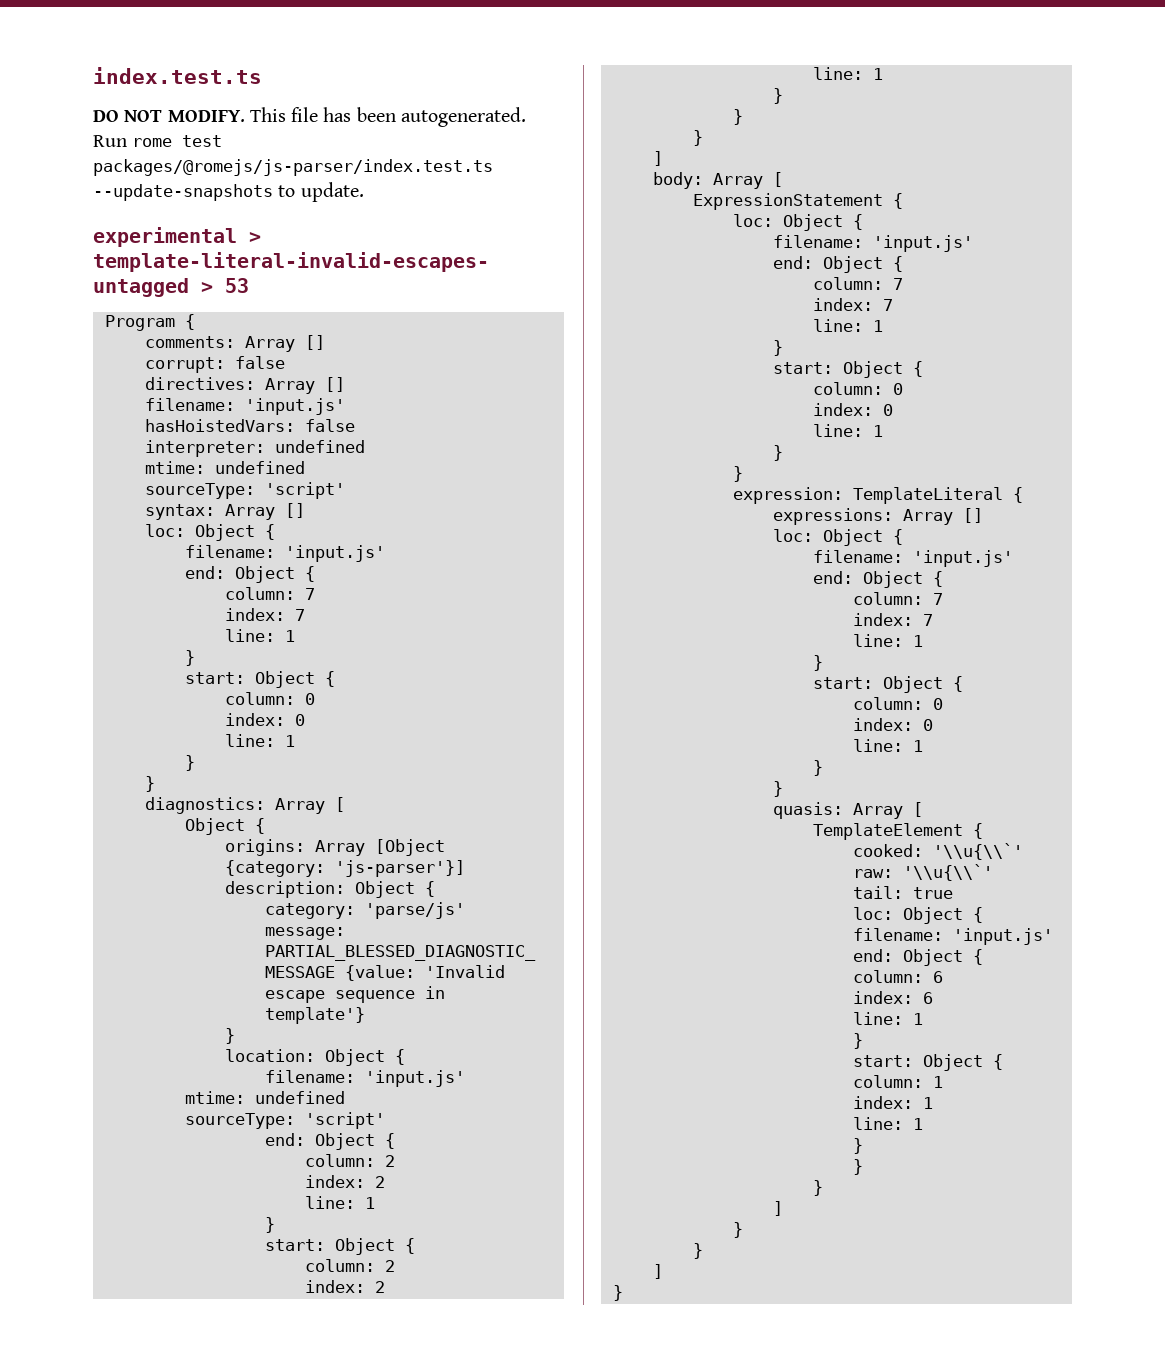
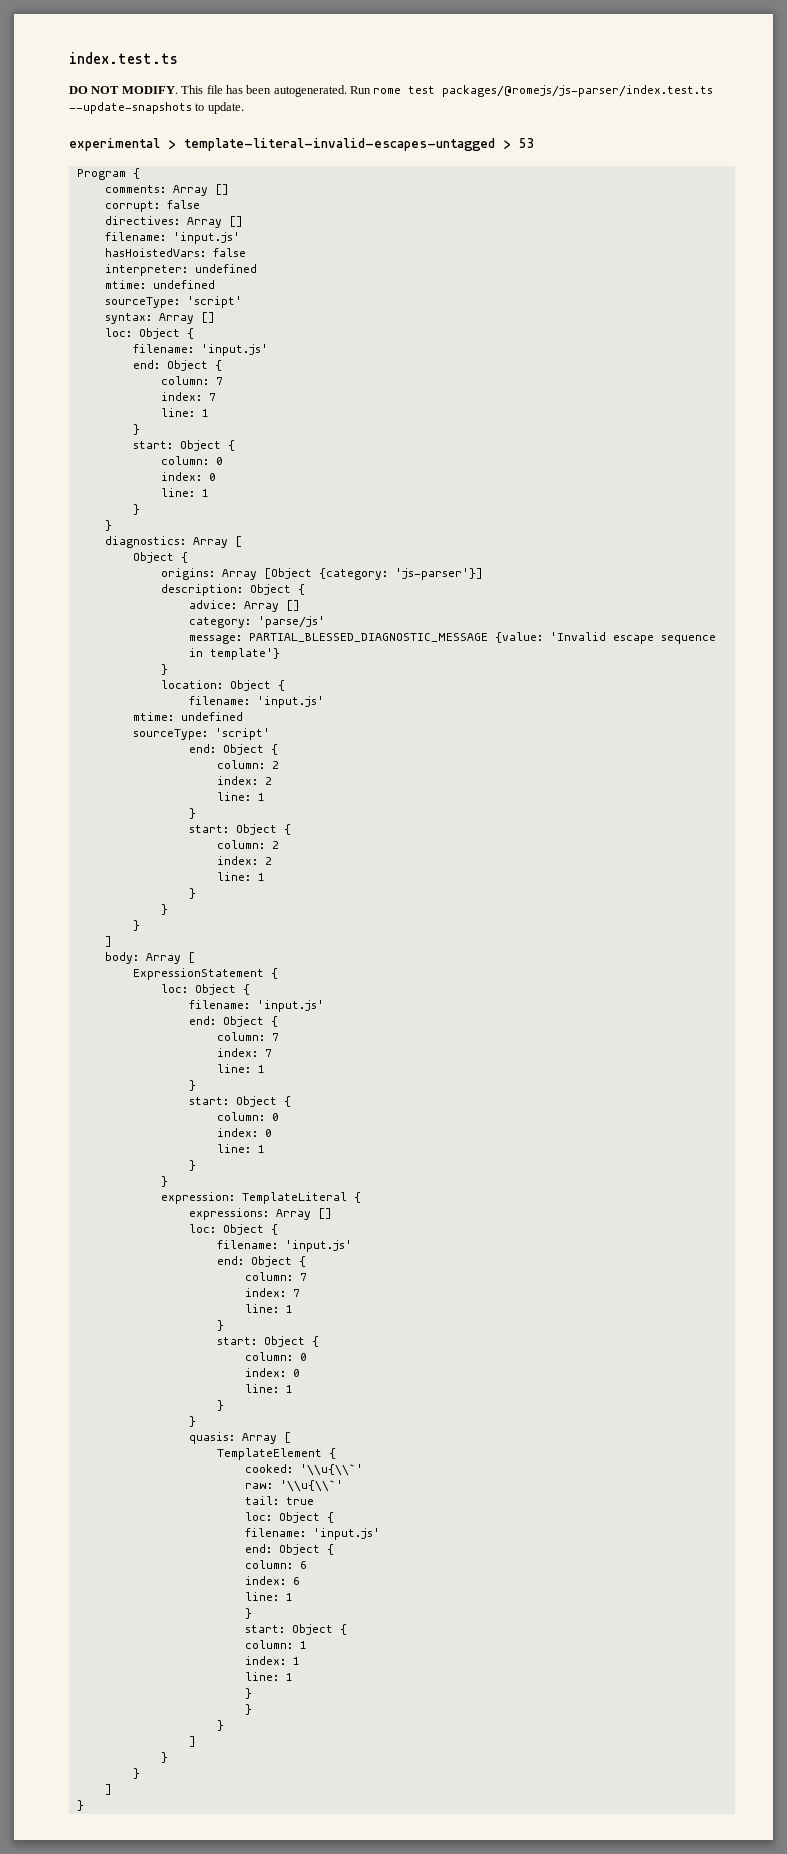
(435, 889) none -> [188,600,300,612] // advice: Array []

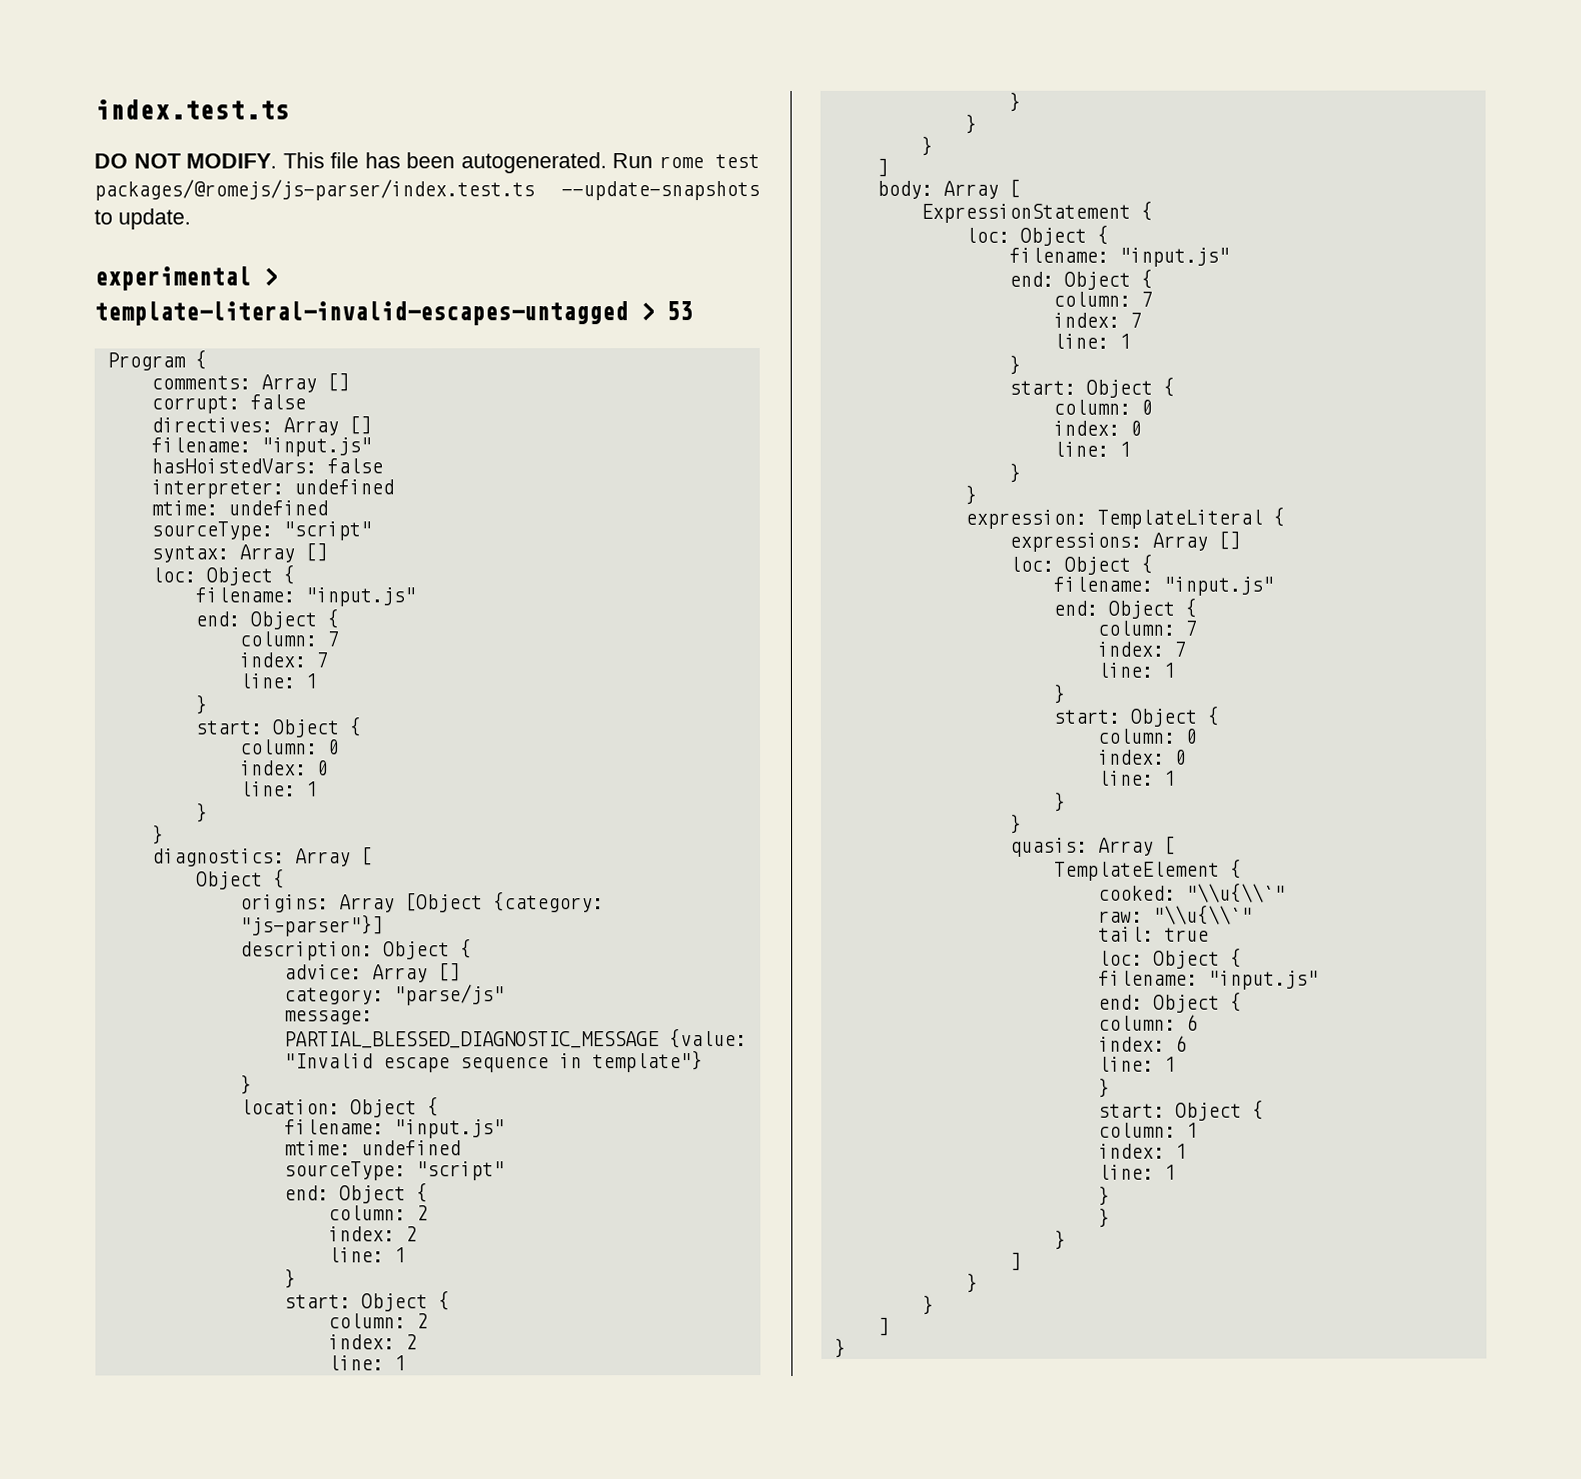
[172,232,240,244] 'input.js' -> [260,437,372,457] "input.js"
[186,296,242,308] 'script' -> [282,521,372,541] "script"
[200,344,268,356] 'input.js' -> [304,587,416,607] "input.js"
[394,568,483,580] 'js-parser'}] -> [239,914,384,937] "js-parser"}]
[257,616,325,628] 'parse/js' -> [393,984,505,1006] "parse/js"
[549,632,606,641] 'Invalid -> [283,1053,373,1069] "Invalid
[209,648,280,660] template'} -> [591,1050,703,1073] template"}
[256,696,324,708] [132,712,243,721] [132,728,270,740] 'input.js' // mtime: undefined // sourceType: 'script' -> [393,1119,505,1139] [283,1140,461,1156] [283,1161,505,1181] "input.js" // mtime: undefined // sourceType: "script"
[256,1000,324,1012] 'input.js' -> [1118,247,1230,267] "input.js"
[284,1240,352,1252] 'input.js' -> [1162,576,1274,596] "input.js"
[299,1464,363,1476] '\\u{\\`' -> [1185,882,1286,903] "\\u{\\`"
[279,1480,343,1492] '\\u{\\`' -> [1152,904,1253,925] "\\u{\\`"
[312,1528,380,1540] 'input.js' -> [1207,970,1319,990] "input.js"

